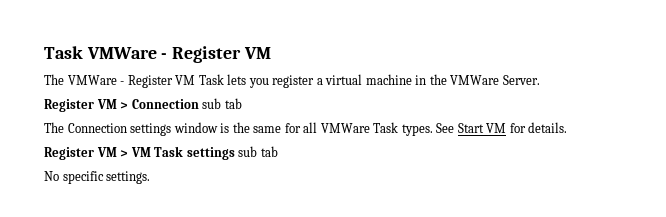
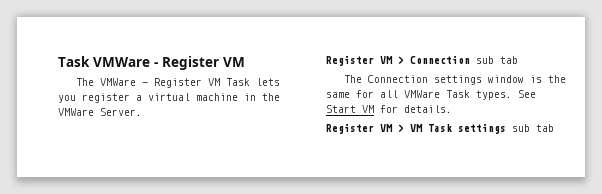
[44,171,151,184] // No specific settings. -> (554, 128) none

